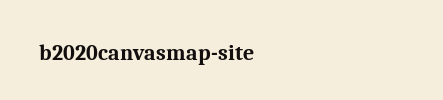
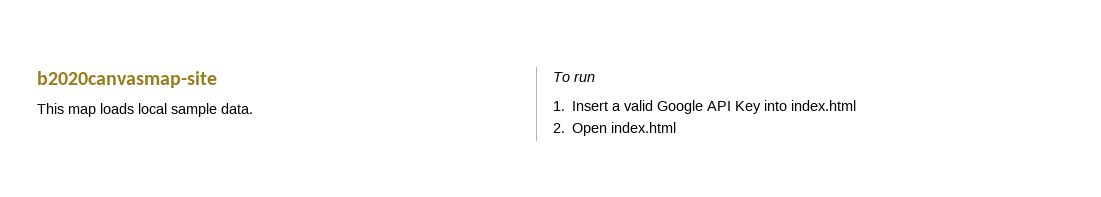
(254, 54) none -> [37,103,253,117] [553,72,595,82] [553,100,857,114] [553,122,677,136] // This map loads local sample data. // To run // 1. Insert a valid Google API Key into index.html // 2. Open index.html

